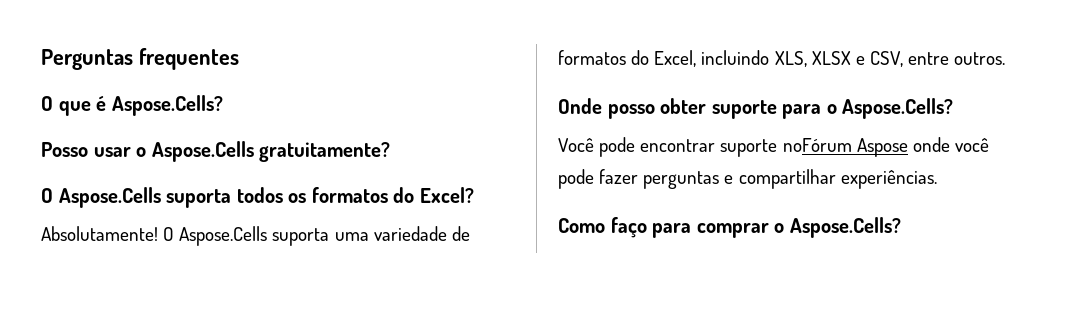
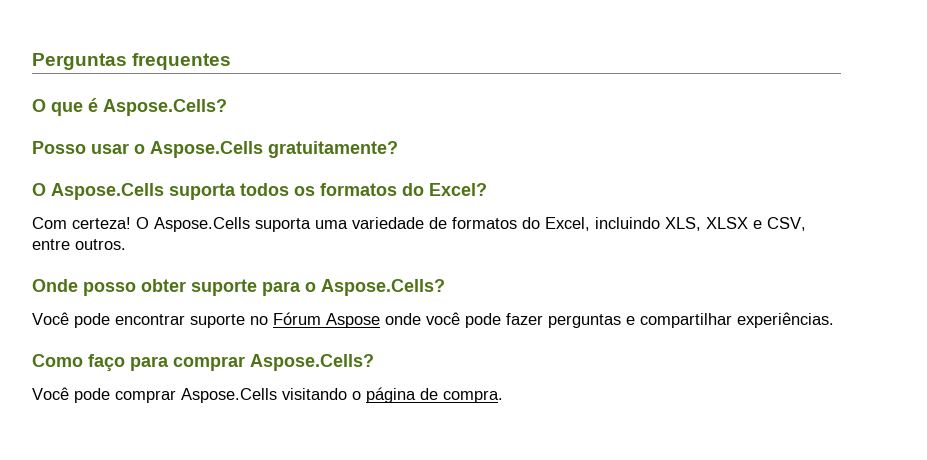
[41,226,158,241] Absolutamente! -> [32,217,131,229] Com certeza!
[782,138,852,152] noFórum -> [250,312,321,325] no Fórum
[774,217,901,238] o Aspose.Cells? -> [250,354,374,371] [32,387,503,403] Aspose.Cells? // Você pode comprar Aspose.Cells visitando o página de compra.

